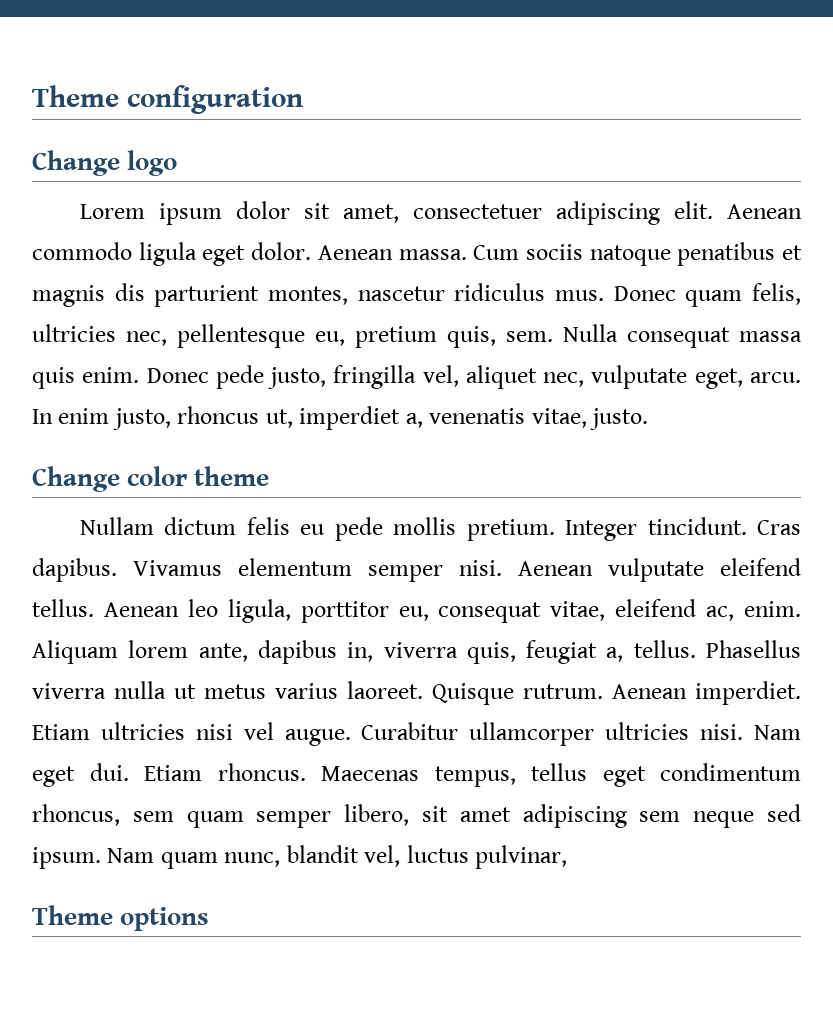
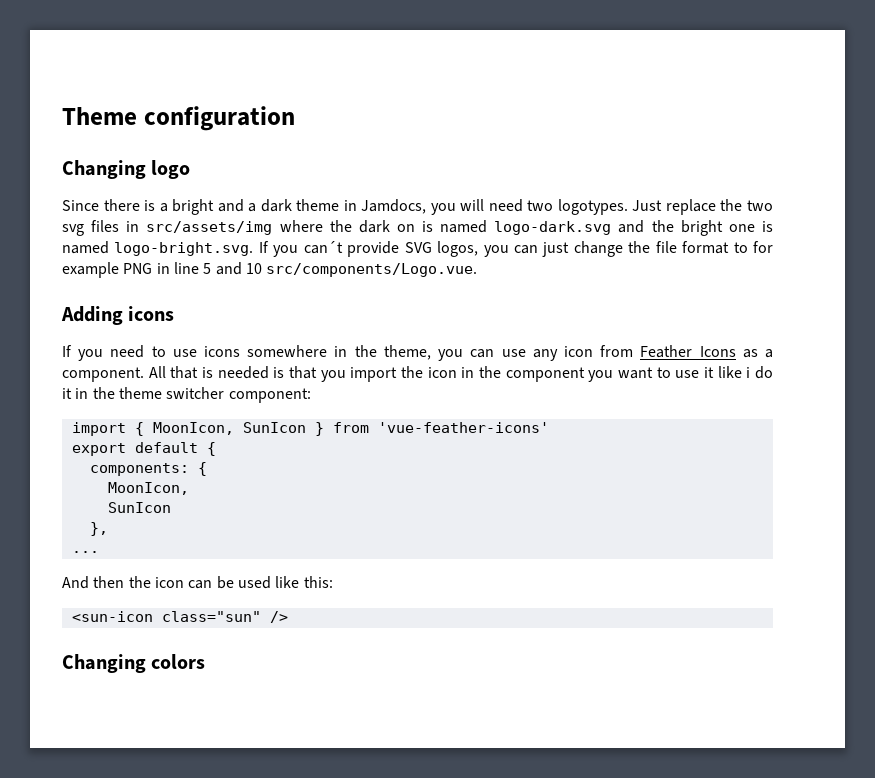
[32,150,120,176] Change -> [62,160,146,179] Changing
[79,201,802,225] [32,242,802,266] [32,283,801,307] [32,324,802,348] [32,365,801,389] [32,406,649,430] [32,466,270,492] [79,517,801,541] [32,558,801,582] [32,599,801,623] [32,640,801,664] [32,681,801,705] [32,722,801,746] [32,763,801,787] [32,804,801,828] [32,845,568,869] [32,905,210,931] Lorem ipsum dolor sit amet, consectetuer adipiscing elit. Aenean commodo ligula eget dolor. Aenean massa. Cum sociis natoque penatibus et magnis dis parturient montes, nascetur ridiculus mus. Donec quam felis, ultricies nec, pellentesque eu, pretium quis, sem. Nulla consequat massa quis enim. Donec pede justo, fringilla vel, aliquet nec, vulputate eget, arcu. In enim justo, rhoncus ut, imperdiet a, venenatis vitae, justo. // Change color theme // Nullam dictum felis eu pede mollis pretium. Integer tincidunt. Cras dapibus. Vivamus elementum semper nisi. Aenean vulputate eleifend tellus. Aenean leo ligula, porttitor eu, consequat vitae, eleifend ac, enim. Aliquam lorem ante, dapibus in, viverra quis, feugiat a, tellus. Phasellus viverra nulla ut metus varius laoreet. Quisque rutrum. Aenean imperdiet. Etiam ultricies nisi vel augue. Curabitur ullamcorper ultricies nisi. Nam eget dui. Etiam rhoncus. Maecenas tempus, tellus eget condimentum rhoncus, sem quam semper libero, sit amet adipiscing sem neque sed ipsum. Nam quam nunc, blandit vel, luctus pulvinar, // Theme options -> [62,199,773,215] [62,220,773,236] [62,241,773,257] [62,262,478,278] [61,306,175,325] [62,345,774,361] [62,366,773,382] [62,387,311,403] [71,422,549,436] [71,442,216,456] [89,462,207,476] [107,482,189,495] [107,502,171,513] [89,522,108,536] [71,551,99,553] [62,576,333,589] [71,611,288,623] [62,654,206,673] Since there is a bright and a dark theme in Jamdocs, you will need two logotypes. Just replace the two svg files in src/assets/img where the dark on is named logo-dark.svg and the bright one is named logo-bright.svg. If you can´t provide SVG logos, you can just change the file format to for example PNG in line 5 and 10 src/components/Logo.vue. // Adding icons // If you need to use icons somewhere in the theme, you can use any icon from Feather Icons as a component. All that is needed is that you import the icon in the component you want to use it like i do it in the theme switcher component: // import { MoonIcon, SunIcon } from 'vue-feather-icons' // export default { // components: { // MoonIcon, // SunIcon // }, // ... // And then the icon can be used like this: // <sun-icon class="sun" /> // Changing colors

